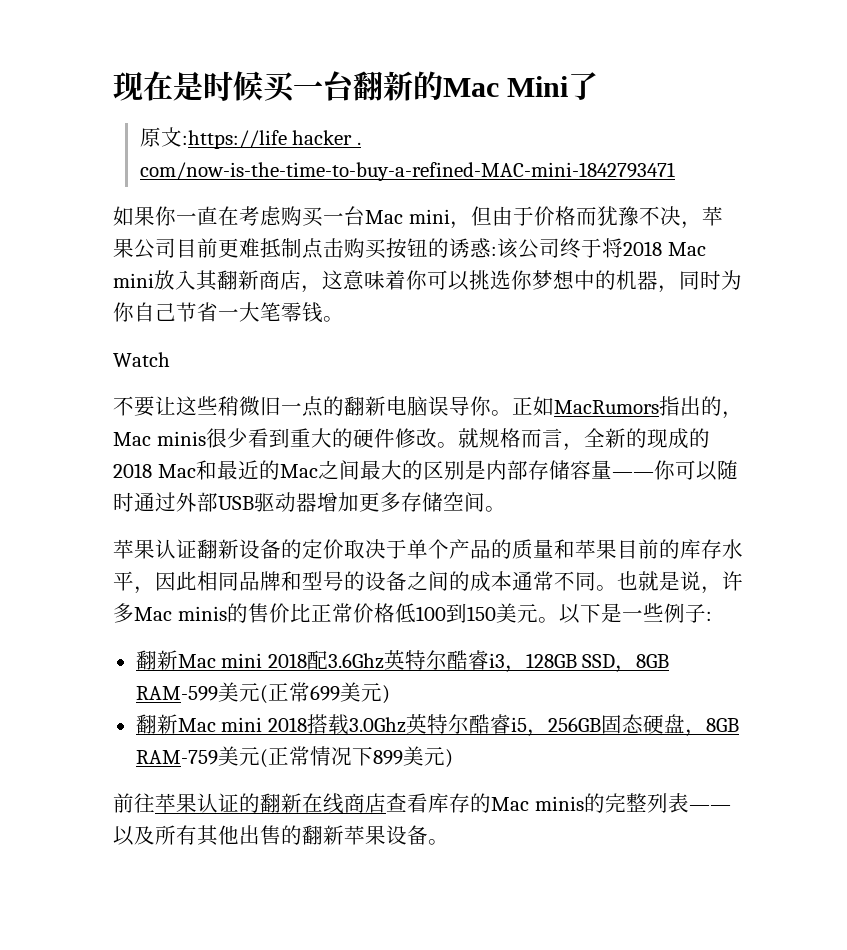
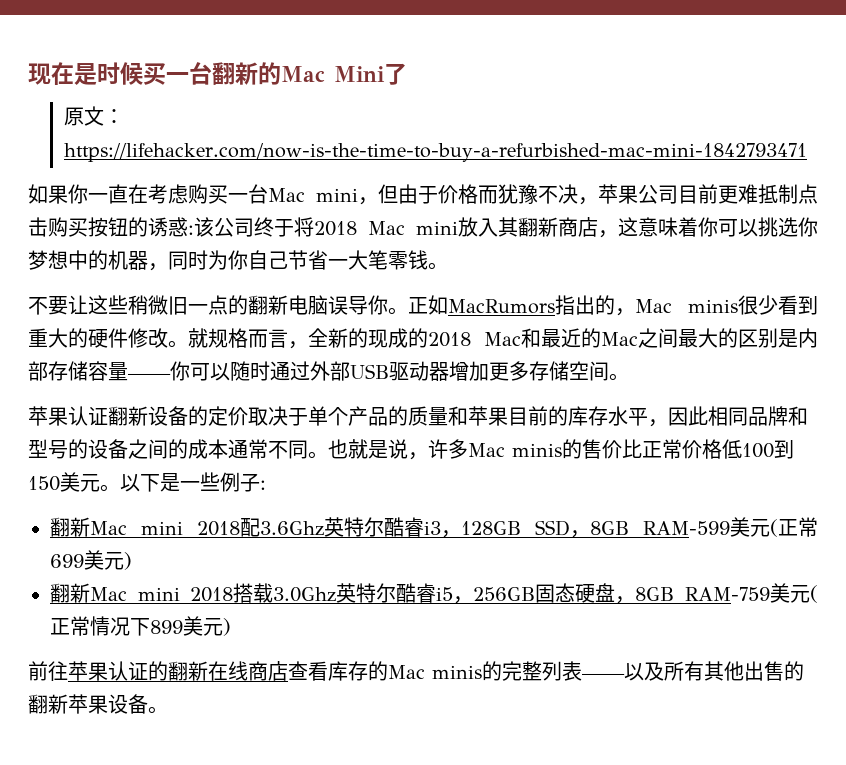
[181,130,361,149] [139,162,675,181] :https://life hacker . com/now-is-the-time-to-buy-a-refined-MAC-mini-1842793471 -> [104,109,125,124] [64,143,808,162] ：https://lifehacker.com/now-is-the-time-to-buy-a-refurbished-mac-mini-1842793471
[113,352,170,367] // Watch -> (448, 266) none

